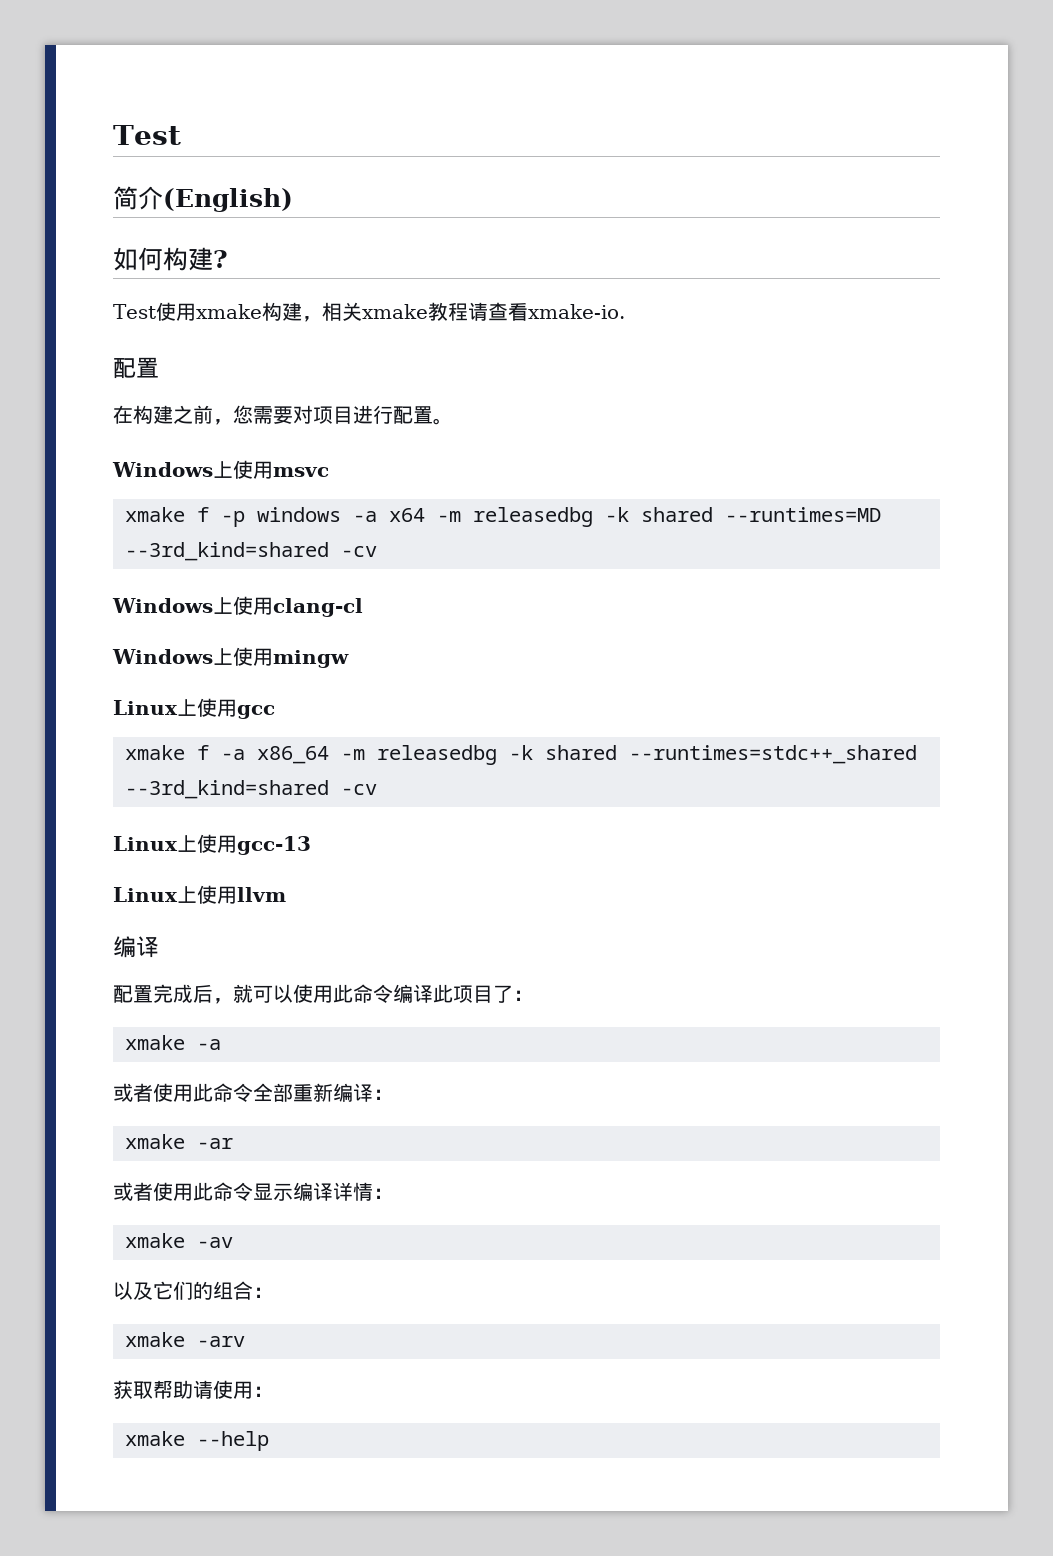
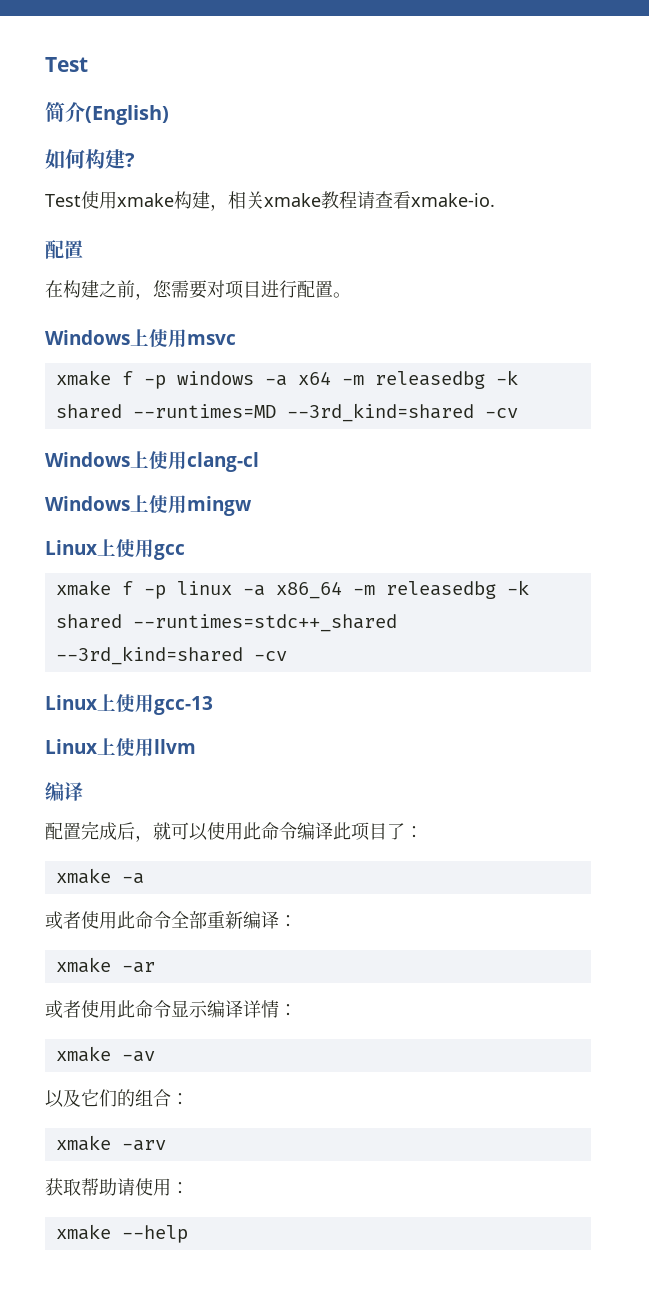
(209, 752) none -> [143,581,232,599] -p linux

